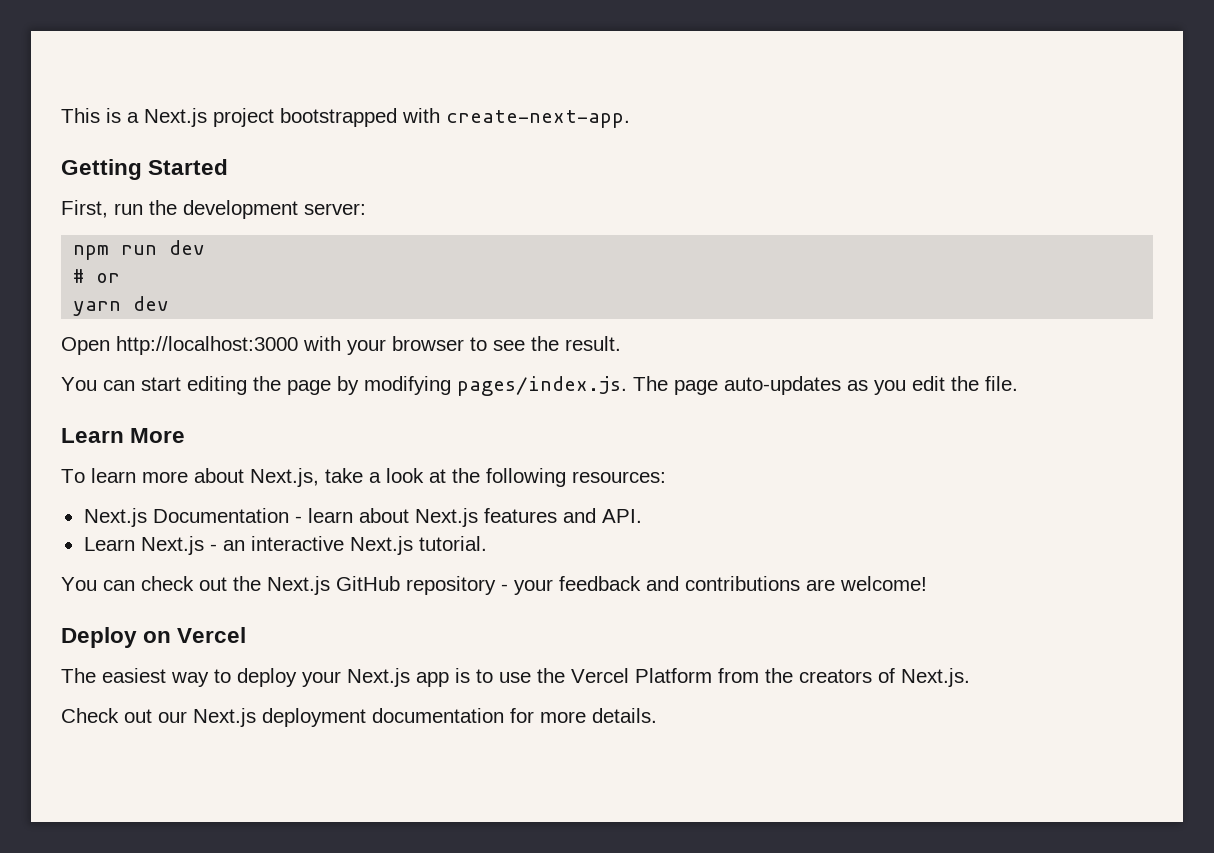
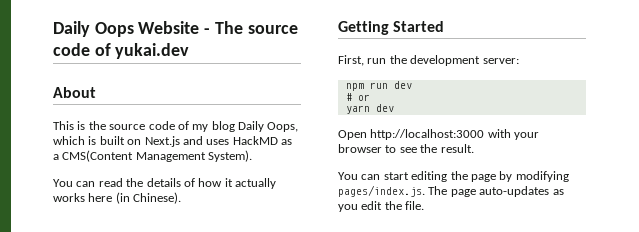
[61,108,630,128] This is a Next.js project bootstrapped with create-next-app. -> [53,21,298,37] [53,43,190,59] [53,87,96,98] [53,121,299,132] [53,136,292,147] [53,150,253,162] [53,178,276,189] [53,192,182,204] Daily Oops Website - The source code of yukai.dev // About // This is the source code of my blog Daily Oops, which is built on Next.js and uses HackMD as a CMS(Content Management System). // You can read the details of how it actually works here (in Chinese).
[61,428,186,443] [61,468,666,487] [83,508,642,527] [83,536,487,555] [61,576,927,595] [61,627,247,648] [61,668,970,687] [61,708,657,727] // Learn More // To learn more about Next.js, take a look at the following resources: // Next.js Documentation - learn about Next.js features and API. // Learn Next.js - an interactive Next.js tutorial. // You can check out the Next.js GitHub repository - your feedback and contributions are welcome! // Deploy on Vercel // The easiest way to deploy your Next.js app is to use the Vercel Platform from the creators of Next.js. // Check out our Next.js deployment documentation for more details. -> (425, 205) none

